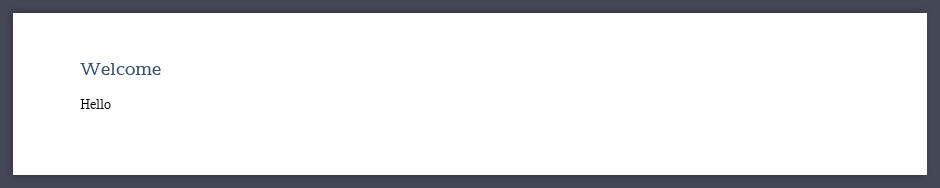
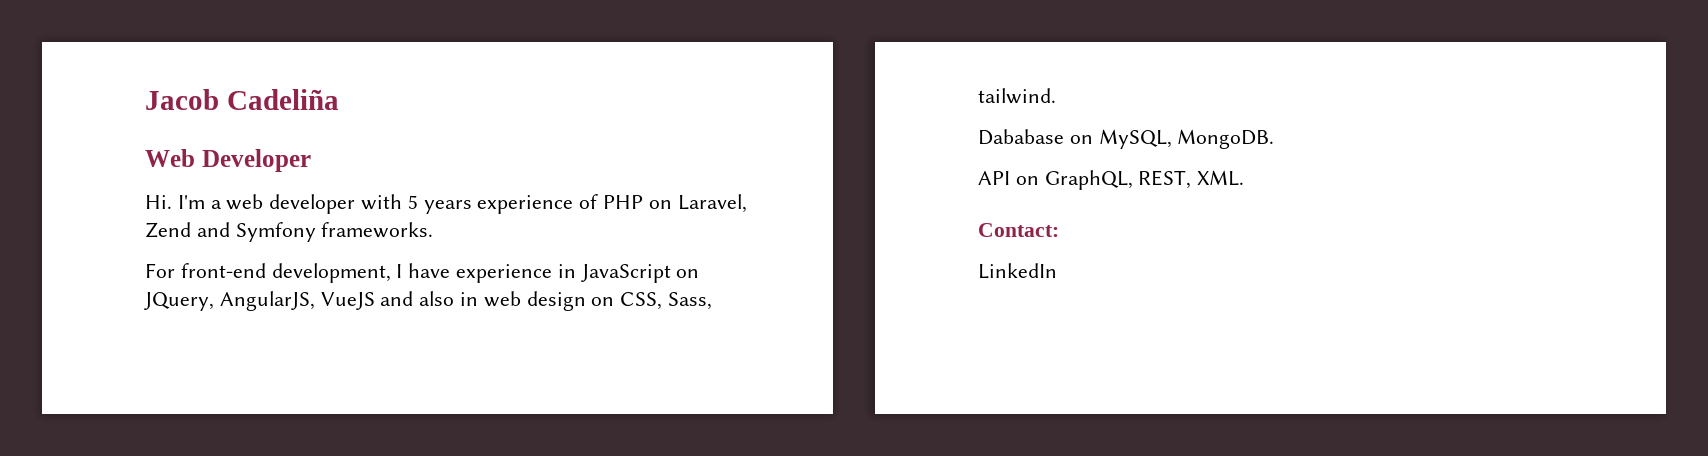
[80,63,161,75] [80,99,111,109] Welcome // Hello -> [145,89,339,110] [145,149,311,172] [145,194,747,214] [145,222,434,242] [145,263,700,283] [144,291,713,311] [978,88,1056,104] [978,129,1275,149] [978,170,1245,190] [978,223,1059,237] [978,263,1057,279] Jacob Cadeliña // Web Developer // Hi. I'm a web developer with 5 years experience of PHP on Laravel, Zend and Symfony frameworks. // For front-end development, I have experience in JavaScript on JQuery, AngularJS, VueJS and also in web design on CSS, Sass, tailwind. // Dababase on MySQL, MongoDB. // API on GraphQL, REST, XML. // Contact: // LinkedIn

